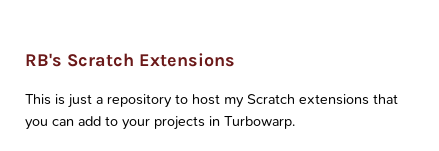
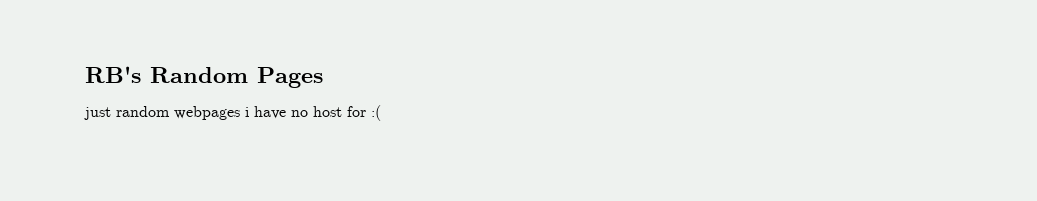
[67,53,235,67] [25,94,398,108] [25,116,295,130] Scratch Extensions // This is just a repository to host my Scratch extensions that you can add to your projects in Turbowarp. -> [150,67,323,88] [84,105,381,121] Random Pages // just random webpages i have no host for :(

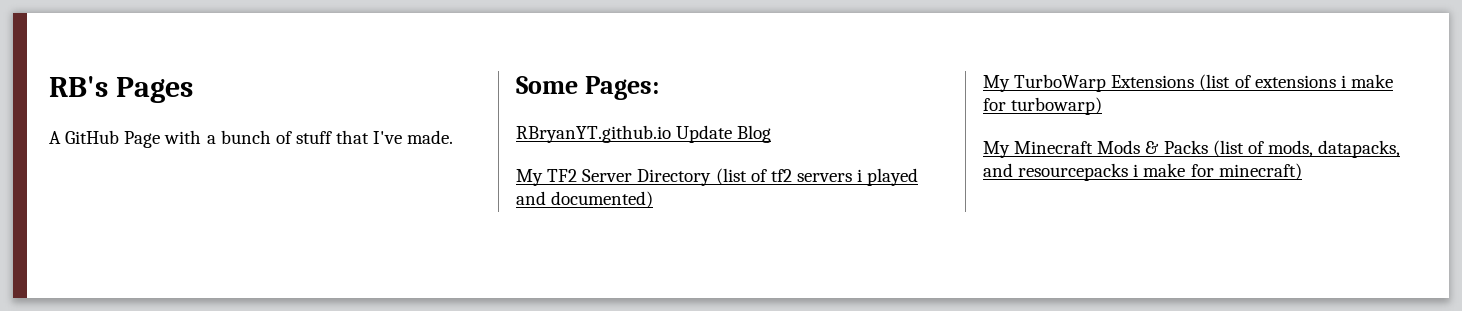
[150,67,248,83] Random -> (108, 86) none
[84,105,381,121] just random webpages i have no host for :( -> [49,130,454,148] [516,76,659,100] [516,125,772,143] [516,168,919,186] [516,191,654,208] [983,74,1393,92] [983,97,1103,115] [983,140,1401,158] [983,163,1302,181] A GitHub Page with a bunch of stuff that I've made. // Some Pages: // RBryanYT.github.io Update Blog // My TF2 Server Directory (list of tf2 servers i played and documented) // My TurboWarp Extensions (list of extensions i make for turbowarp) // My Minecraft Mods & Packs (list of mods, datapacks, and resourcepacks i make for minecraft)

